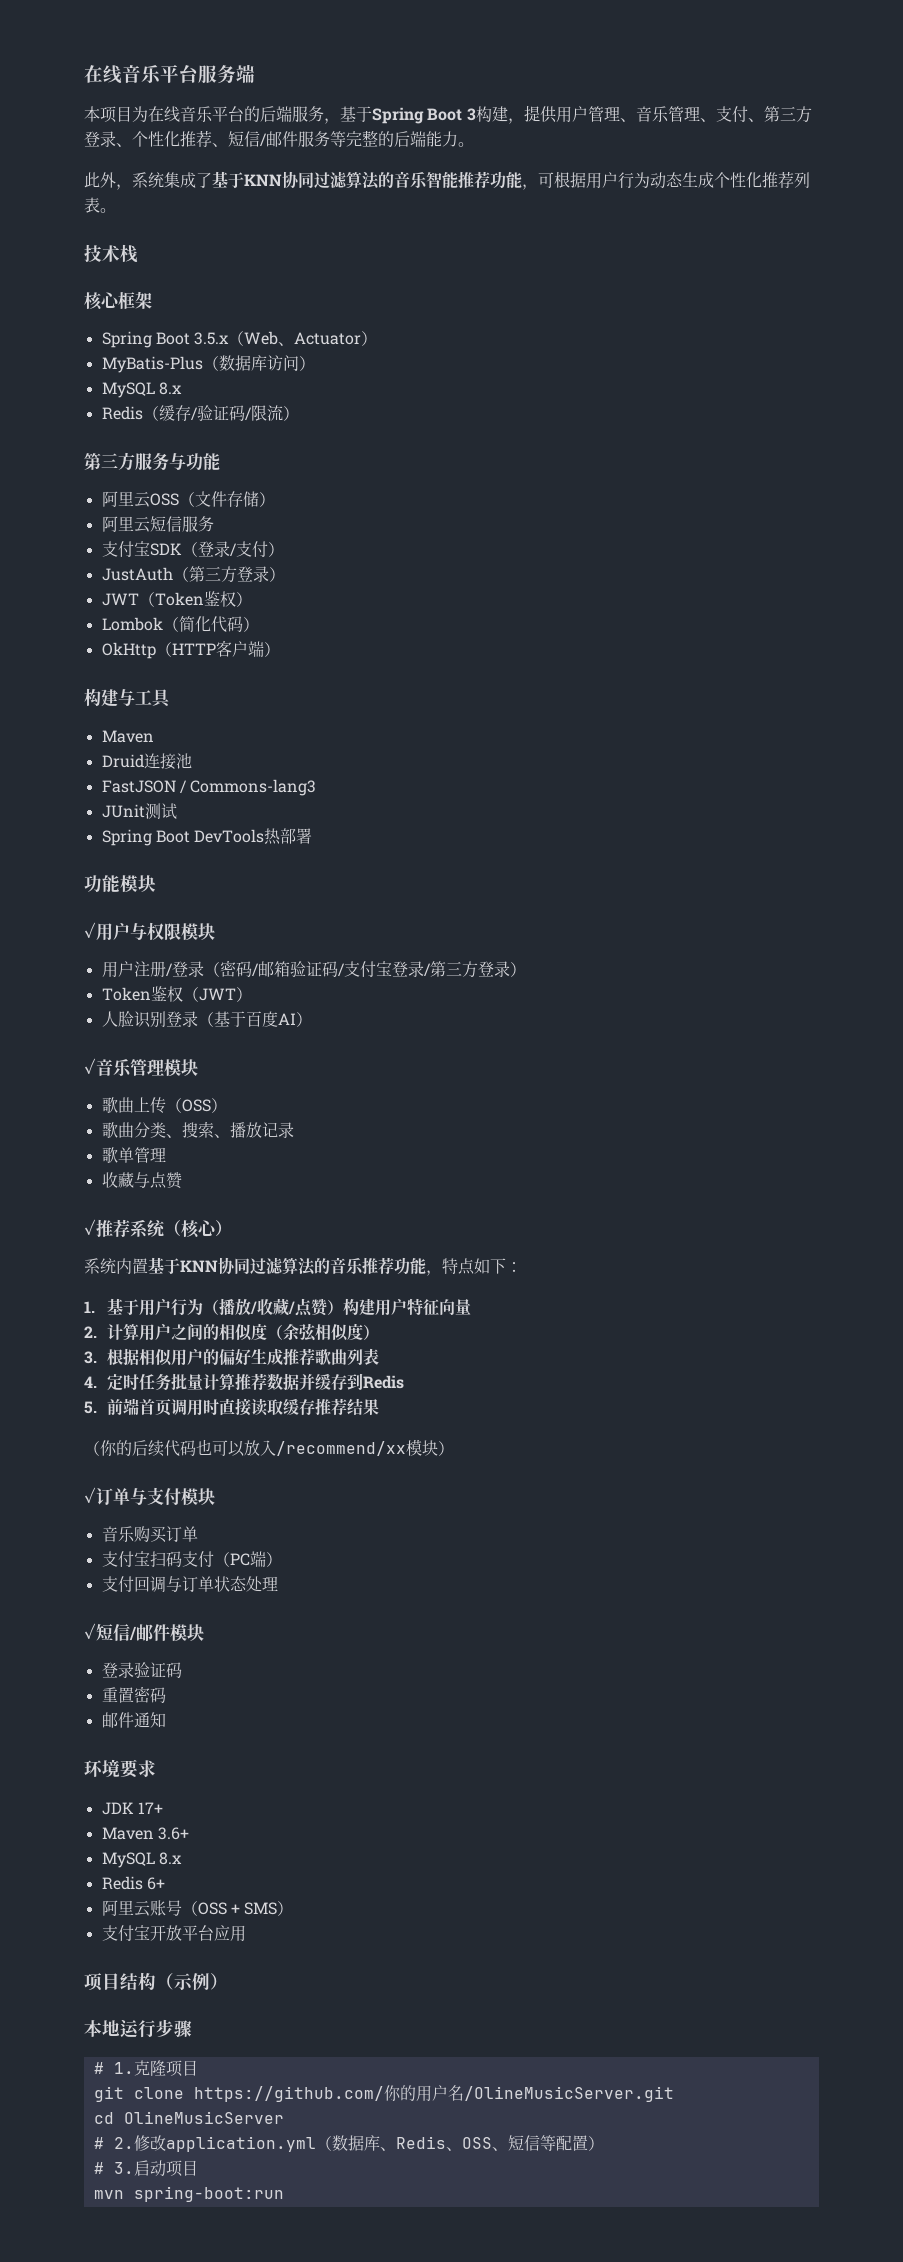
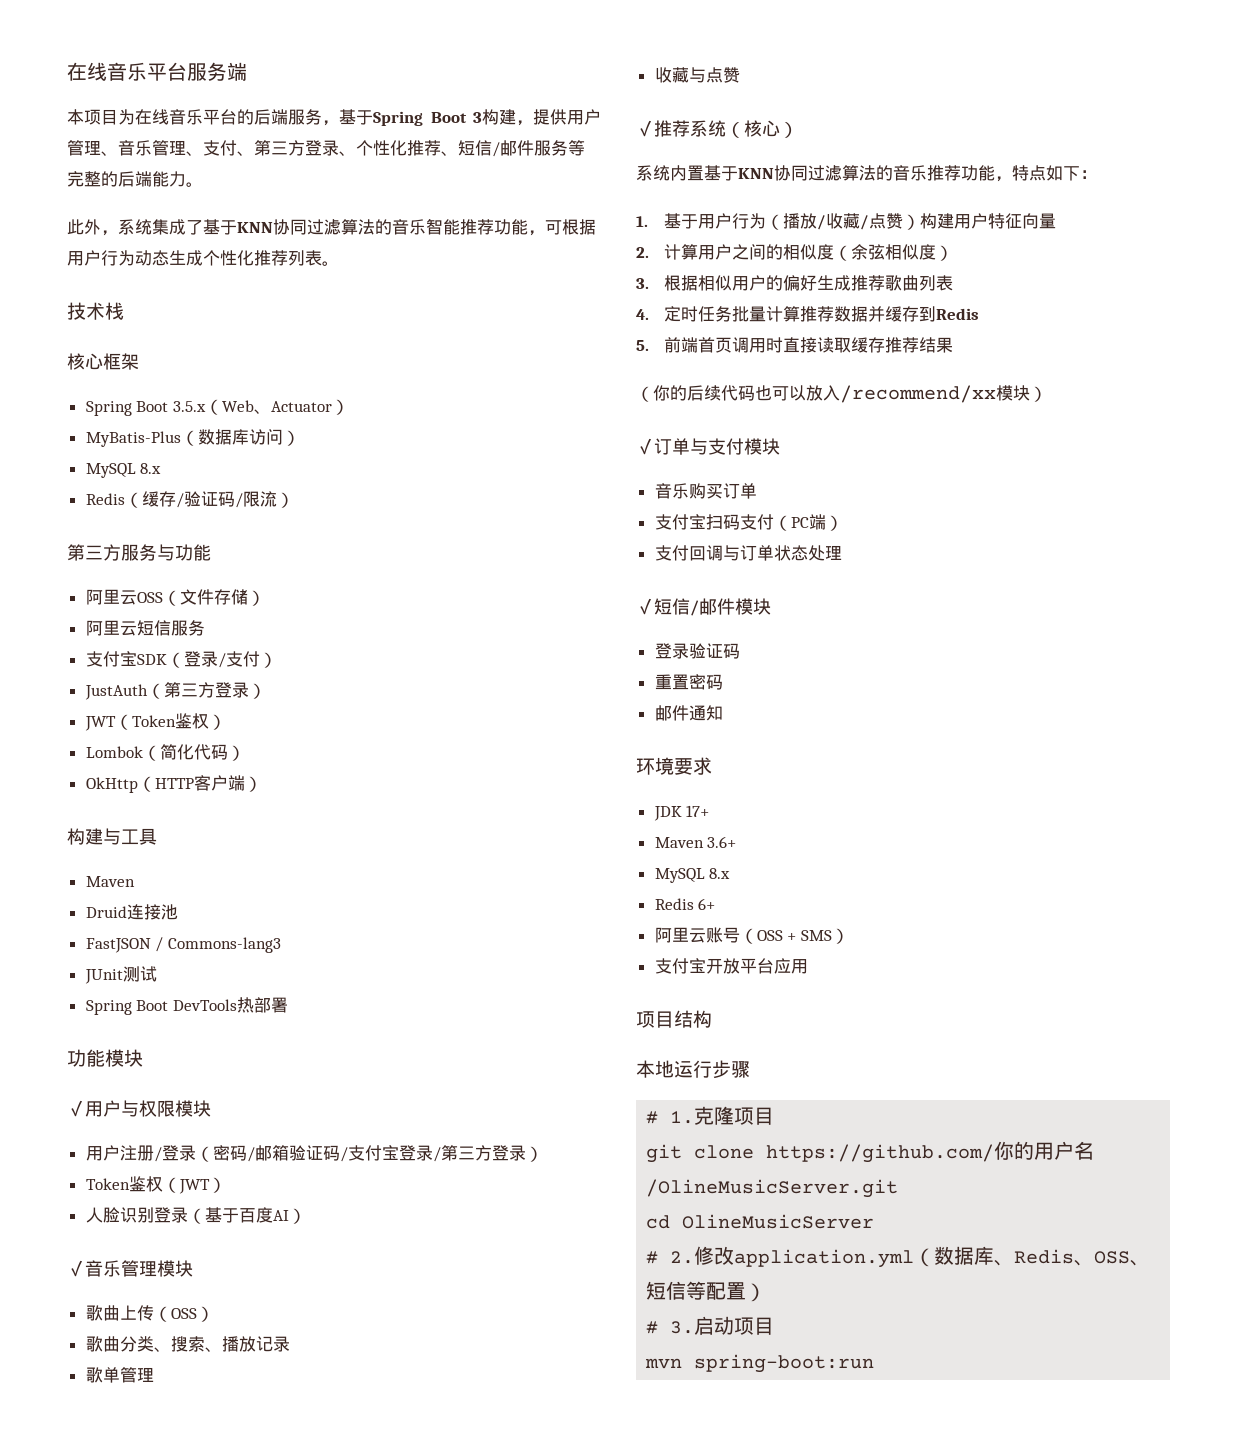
[156,1973,228,1990] （示例） -> (712, 1019) none

